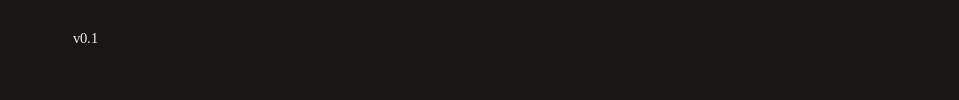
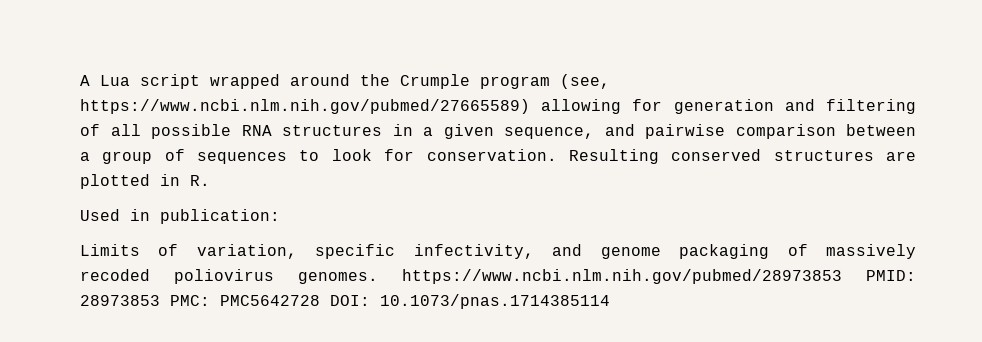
[73,33,98,43] v0.1 -> [80,74,610,89] [80,99,917,114] [80,124,916,139] [80,149,917,164] [80,174,210,189] [80,209,280,224] [80,244,916,259] [80,269,916,284] [80,294,610,309] A Lua script wrapped around the Crumple program (see, https://www.ncbi.nlm.nih.gov/pubmed/27665589) allowing for generation and filtering of all possible RNA structures in a given sequence, and pairwise comparison between a group of sequences to look for conservation. Resulting conserved structures are plotted in R. // Used in publication: // Limits of variation, specific infectivity, and genome packaging of massively recoded poliovirus genomes. https://www.ncbi.nlm.nih.gov/pubmed/28973853 PMID: 28973853 PMC: PMC5642728 DOI: 10.1073/pnas.1714385114

